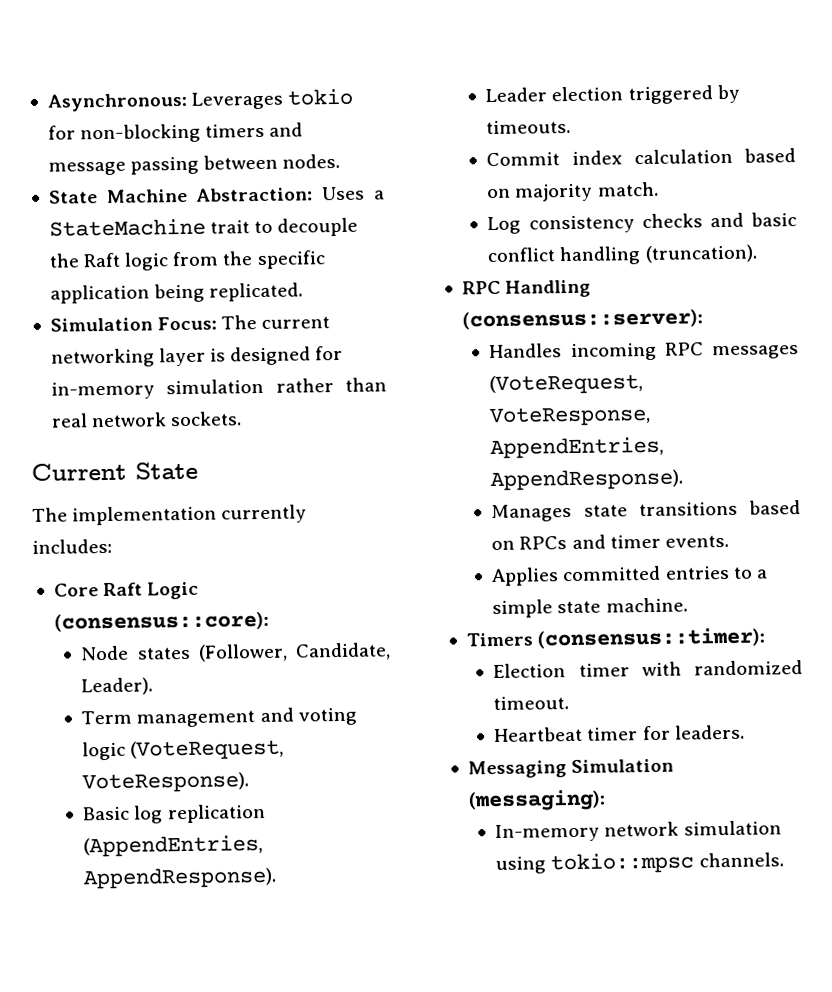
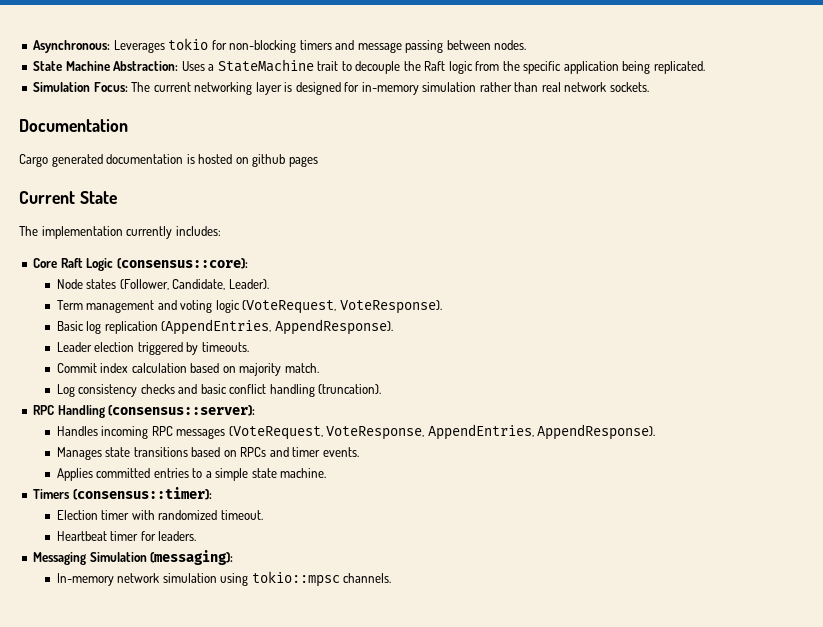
(243, 419) none -> [19,119,128,132] [19,154,318,167] // Documentation // Cargo generated documentation is hosted on github pages

